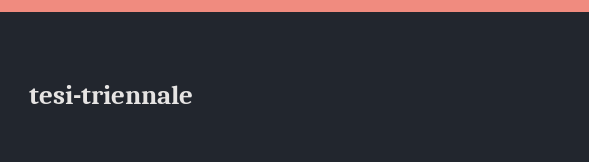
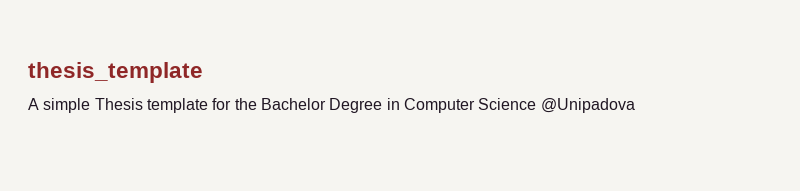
[29,85,193,104] tesi-triennale -> [28,62,203,83] [28,98,635,113] thesis_template // A simple Thesis template for the Bachelor Degree in Computer Science @Unipadova

